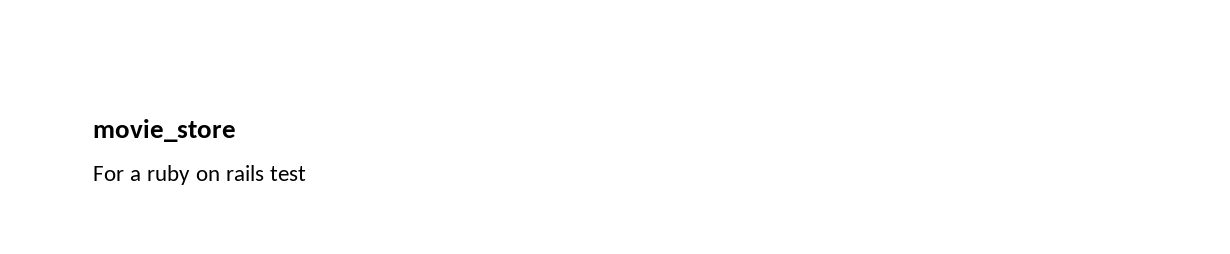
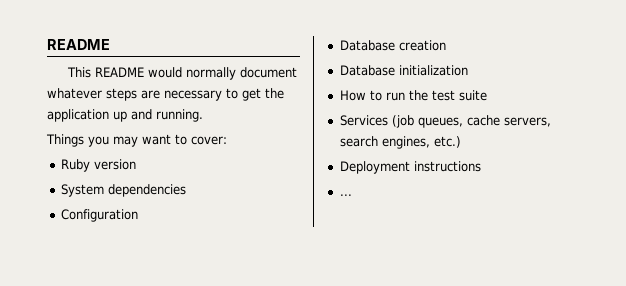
[93,119,236,142] [93,165,307,185] movie_store // For a ruby on rails test -> [47,39,110,50] [66,67,297,80] [47,88,284,101] [47,109,203,122] [46,134,227,147] [60,159,136,172] [60,184,186,197] [60,209,138,222] [339,40,446,51] [339,65,468,76] [339,90,487,101] [339,115,551,128] [339,136,461,149] [339,161,481,174] [339,194,352,196] README // This README would normally document whatever steps are necessary to get the application up and running. // Things you may want to cover: // Ruby version // System dependencies // Configuration // Database creation // Database initialization // How to run the test suite // Services (job queues, cache servers, search engines, etc.) // Deployment instructions // ...

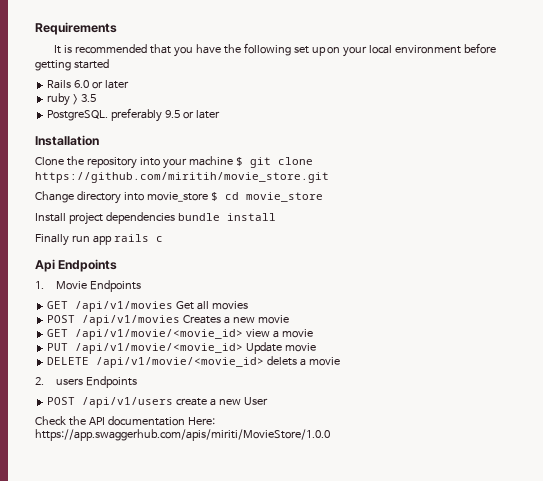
[47,39,110,50] [66,67,297,80] [47,88,284,101] [47,109,203,122] [46,134,227,147] [60,159,136,172] [60,184,186,197] [60,209,138,222] [339,40,446,51] [339,65,468,76] [339,90,487,101] [339,115,551,128] [339,136,461,149] [339,161,481,174] [339,194,352,196] README // This README would normally document whatever steps are necessary to get the application up and running. // Things you may want to cover: // Ruby version // System dependencies // Configuration // Database creation // Database initialization // How to run the test suite // Services (job queues, cache servers, search engines, etc.) // Deployment instructions // ... -> [35,22,117,35] [53,43,497,57] [35,59,109,71] [47,80,130,89] [47,93,97,106] [47,108,220,122] [35,135,99,146] [35,156,313,169] [35,172,329,183] [35,191,323,204] [35,212,276,225] [35,234,163,246] [35,259,118,272] [35,280,141,292] [47,301,249,312] [47,315,289,326] [47,329,314,340] [47,342,317,354] [47,356,341,368] [35,376,137,388] [47,397,268,408] [35,416,215,426] [35,429,330,441] Requirements // It is recommended that you have the following set up on your local environment before getting started // Rails 6.0 or later // ruby > 3.5 // PostgreSQL. preferably 9.5 or later // Installation // Clone the repository into your machine $ git clone https://github.com/miritih/movie_store.git // Change directory into movie_store $ cd movie_store // Install project dependencies bundle install // Finally run app rails c // Api Endpoints // 1. Movie Endpoints // GET /api/v1/movies Get all movies // POST /api/v1/movies Creates a new movie // GET /api/v1/movie/<movie_id> view a movie // PUT /api/v1/movie/<movie_id> Update movie // DELETE /api/v1/movie/<movie_id> delets a movie // 2. users Endpoints // POST /api/v1/users create a new User // Check the API documentation Here: https://app.swaggerhub.com/apis/miriti/MovieStore/1.0.0

